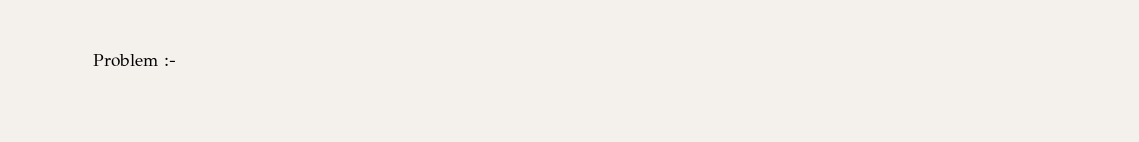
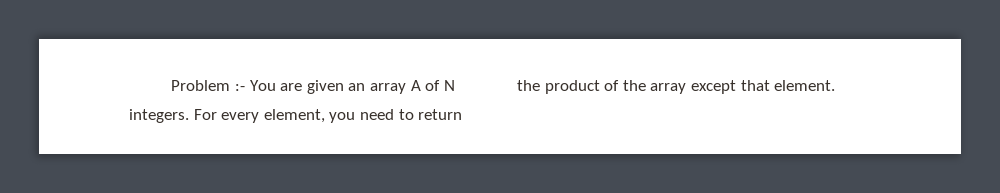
(176, 61) none -> [249,80,455,94] [129,109,463,123] [517,80,836,94] You are given an array A of N integers. For every element, you need to return the product of the array except that element.

